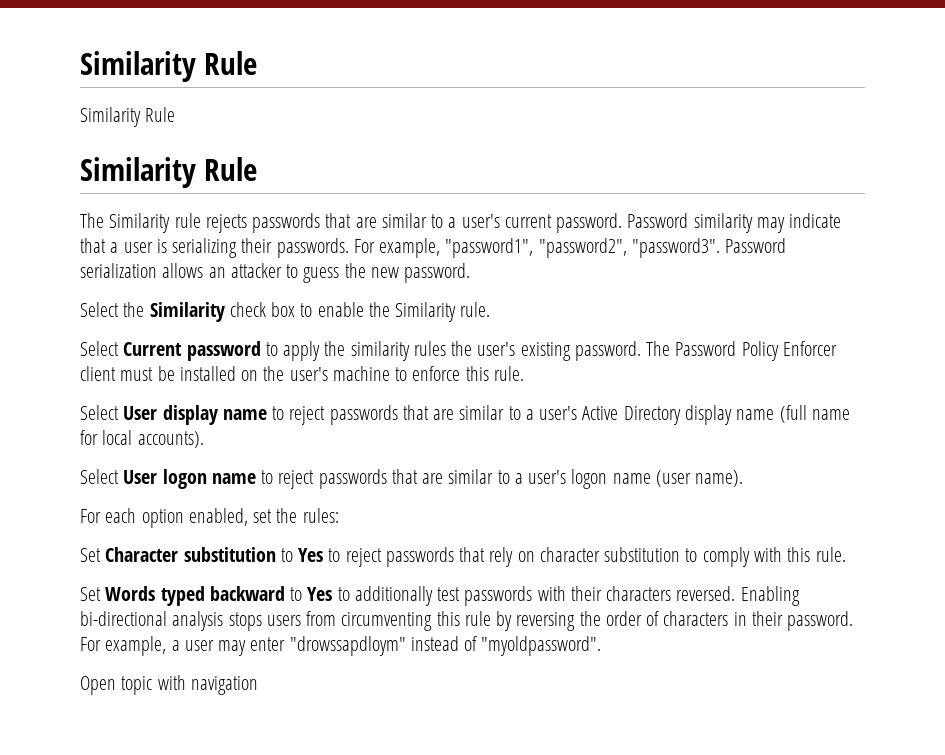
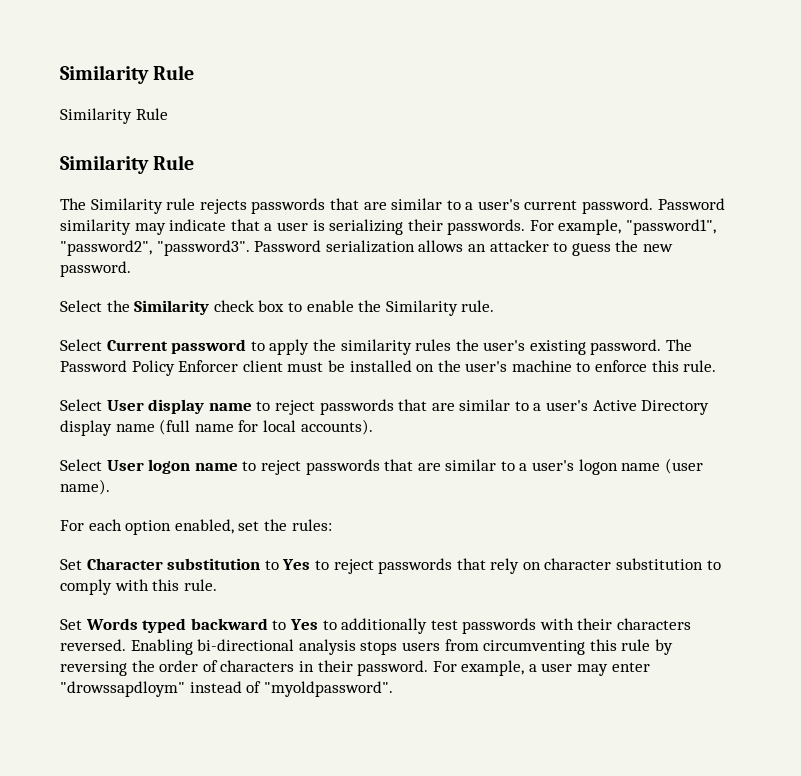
[80,675,258,695] // Open topic with navigation -> (393, 689) none

